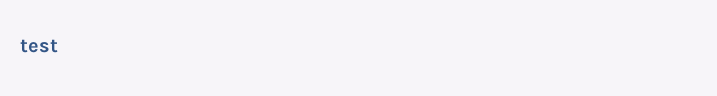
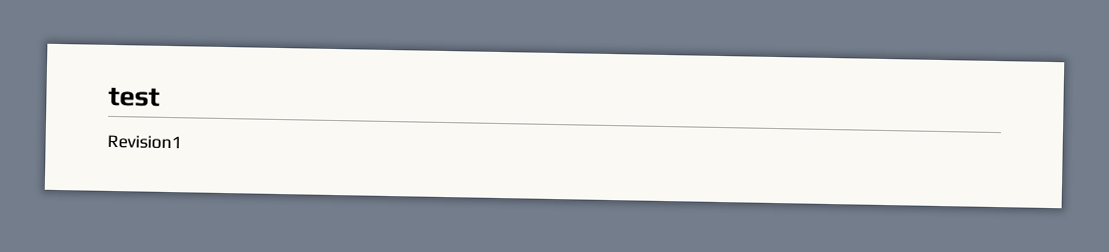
(58, 46) none -> [107,134,182,150] // Revision1

